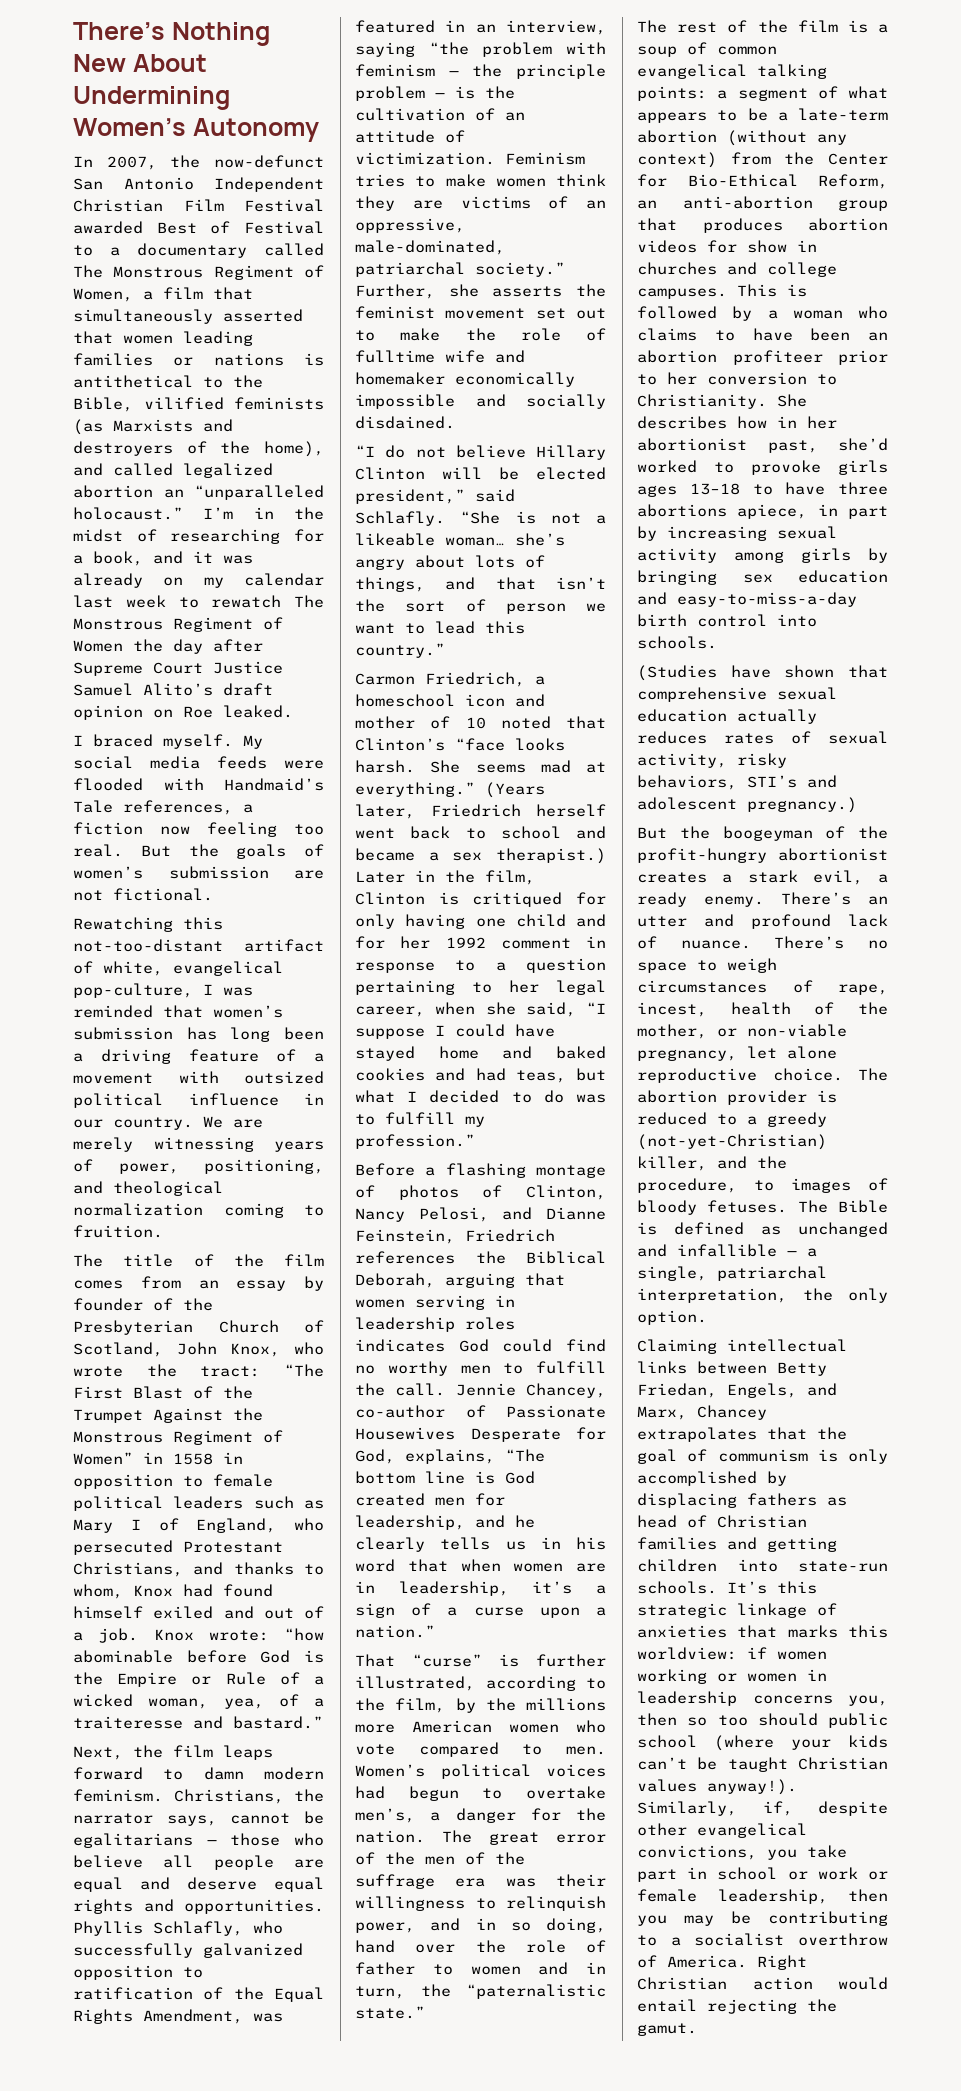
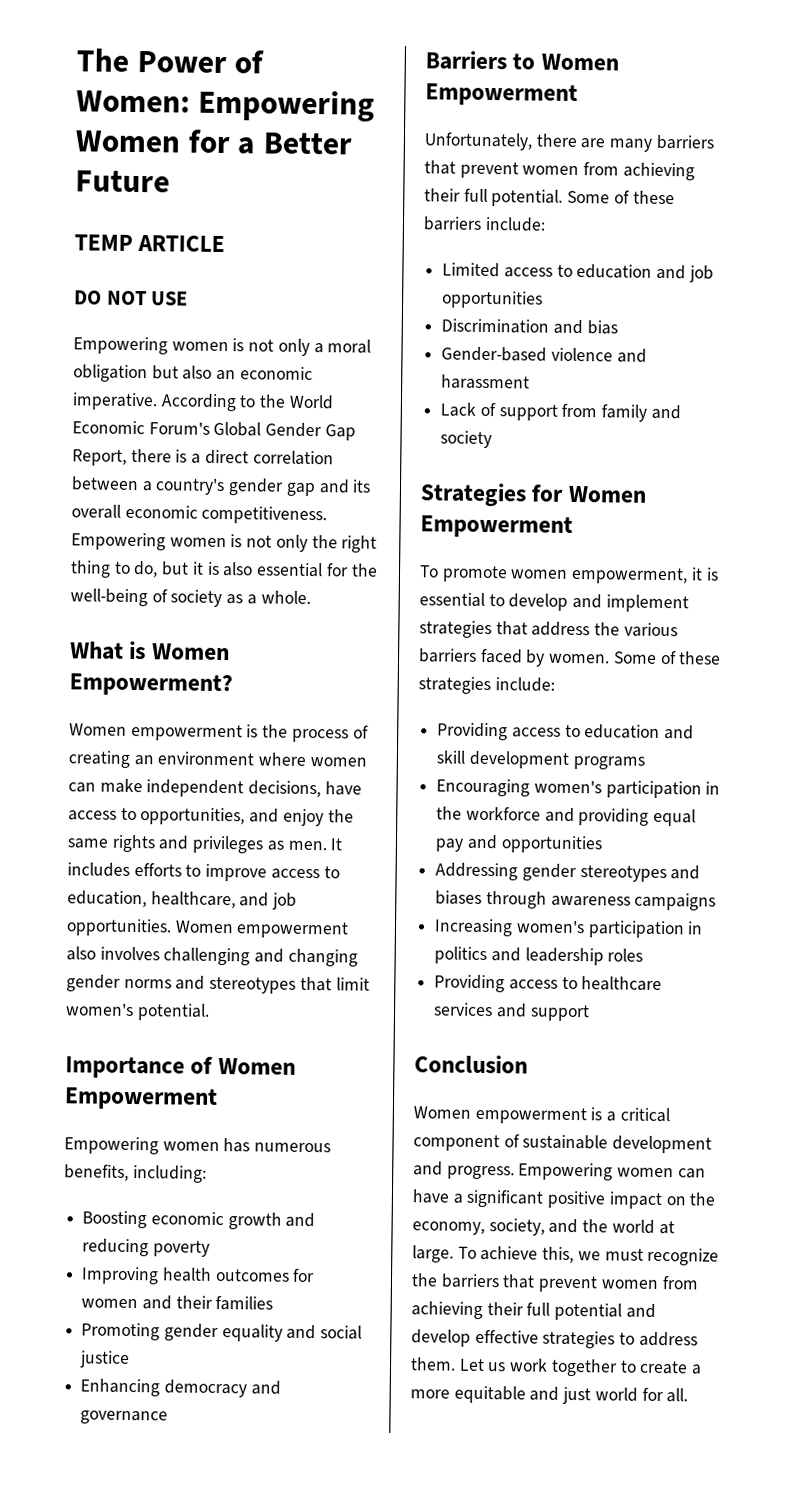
[73,22,270,46] [73,54,207,72] [73,86,230,110] [73,118,319,142] [73,155,324,170] [73,177,324,192] [73,199,324,212] [73,221,324,234] [73,243,324,258] [73,265,324,280] [73,287,253,302] [73,309,303,324] [73,331,253,346] [73,353,324,366] [73,375,263,388] [73,397,324,412] [73,419,233,435] [73,441,324,457] [73,463,273,478] [73,485,324,500] [73,507,324,520] [73,529,324,544] [73,551,253,566] [73,573,324,588] [73,595,324,608] [73,617,283,632] [73,639,263,654] [73,661,283,676] [73,683,273,696] [73,705,293,720] [73,734,263,749] [73,756,324,769] [73,778,324,791] [73,800,253,815] [73,822,324,837] [73,844,324,859] [73,866,324,879] [73,888,213,901] [73,917,223,932] [73,939,324,952] [73,961,283,976] [73,983,253,998] [73,1005,283,1018] [73,1027,324,1042] [73,1049,324,1064] [73,1071,324,1084] [73,1093,324,1108] [73,1116,263,1130] [73,1137,324,1152] [73,1159,324,1174] [73,1181,223,1196] [73,1203,324,1218] [73,1225,163,1238] [73,1254,324,1267] [73,1276,324,1291] [73,1298,213,1311] [73,1320,324,1335] [73,1342,324,1357] [73,1364,324,1377] [73,1386,253,1399] [73,1408,263,1423] [73,1430,283,1445] [73,1452,243,1465] [73,1474,273,1489] [73,1496,324,1511] [73,1518,324,1533] [73,1540,283,1555] [73,1562,324,1577] [73,1584,273,1599] [73,1606,324,1619] [73,1628,324,1643] [73,1650,324,1663] [73,1672,324,1687] [73,1694,324,1709] [73,1716,323,1729] [73,1745,273,1760] [73,1767,324,1780] [73,1789,324,1804] [73,1811,324,1826] [73,1833,324,1848] [73,1855,324,1870] [73,1877,324,1892] [73,1899,324,1914] [73,1921,283,1936] [73,1943,303,1958] [73,1965,203,1980] [73,1987,324,2002] [73,2009,283,2024] [355,20,606,35] [355,42,606,57] [355,64,606,79] [355,86,515,101] [355,108,525,121] [355,130,465,143] [355,152,585,165] [355,174,606,187] [355,196,606,211] [355,218,465,233] [355,240,505,255] [355,262,565,277] [355,284,606,299] [355,306,606,319] [355,328,606,341] [355,350,525,363] [355,372,575,387] [355,394,606,409] [355,416,455,429] [355,445,606,460] [355,467,606,480] [355,489,515,504] [355,511,606,526] [355,533,565,546] [355,555,545,570] [355,577,606,592] [355,599,606,614] [355,621,525,634] [355,643,445,658] [355,672,545,687] [355,694,545,707] [355,716,606,729] [355,738,565,751] [355,760,606,773] [355,782,545,798] [355,804,606,819] [355,826,606,839] [355,848,606,864] [355,870,535,885] [355,892,606,907] [355,914,606,929] [355,936,606,949] [355,958,606,973] [355,980,606,995] [355,1002,606,1017] [355,1024,555,1039] [355,1046,606,1061] [355,1068,606,1083] [355,1090,606,1103] [355,1112,485,1127] [355,1134,475,1149] [355,1163,606,1178] [355,1185,606,1200] [355,1207,606,1222] [355,1229,555,1244] [355,1251,606,1264] [355,1273,565,1288] [355,1295,515,1310] [355,1317,515,1332] [355,1339,606,1352] [355,1361,606,1376] [355,1383,606,1398] [355,1405,606,1418] [355,1427,606,1442] [355,1449,545,1464] [355,1471,535,1484] [355,1493,505,1506] [355,1515,535,1530] [355,1537,606,1552] [355,1559,606,1572] [355,1581,606,1596] [355,1603,606,1618] [355,1625,435,1638] [355,1654,606,1667] [355,1676,606,1691] [355,1698,606,1713] [355,1720,606,1733] [355,1742,606,1757] [355,1764,606,1779] [355,1786,606,1801] [355,1808,606,1823] [355,1830,606,1845] [355,1852,525,1865] [355,1874,606,1889] [355,1896,606,1911] [355,1918,606,1933] [355,1940,606,1953] [355,1962,606,1975] [355,1984,606,1999] [355,2006,425,2019] [637,20,888,33] [637,42,777,57] [637,64,827,79] [637,86,888,101] [637,108,888,123] [637,130,847,146] [637,152,888,168] [637,174,888,189] [637,196,888,211] [637,218,888,233] [637,240,817,253] [637,262,837,277] [637,284,807,299] [637,306,888,321] [637,328,888,341] [637,350,888,365] [637,372,837,385] [637,394,807,409] [637,416,837,429] [637,438,888,453] [637,460,888,475] [637,482,888,497] [637,504,888,519] [637,526,837,541] [637,548,888,563] [637,570,888,585] [637,592,857,607] [637,614,817,627] [637,636,717,649] [637,665,888,681] [637,687,837,702] [637,709,817,724] [637,731,888,744] [637,753,787,768] [637,775,837,790] [637,797,857,813] [637,826,888,841] [637,848,888,863] [637,870,888,885] [637,892,888,907] [637,914,888,929] [637,936,888,949] [637,958,777,973] [637,980,888,995] [637,1002,888,1017] [637,1024,847,1039] [637,1046,837,1061] [637,1068,888,1083] [637,1090,837,1105] [637,1112,827,1127] [637,1134,827,1150] [637,1156,787,1171] [637,1178,888,1193] [637,1200,888,1215] [637,1222,888,1237] [637,1244,817,1257] [637,1266,827,1281] [637,1288,888,1303] [637,1310,707,1325] [637,1339,847,1354] [637,1361,827,1376] [637,1383,837,1398] [637,1405,767,1420] [637,1427,847,1442] [637,1449,888,1464] [637,1471,787,1486] [637,1493,847,1508] [637,1515,807,1528] [637,1537,837,1552] [637,1559,888,1572] [637,1581,817,1594] [637,1603,837,1618] [637,1625,888,1638] [637,1647,827,1660] [637,1669,827,1684] [637,1691,888,1706] [637,1713,888,1728] [637,1735,888,1751] [637,1757,888,1772] [637,1779,797,1795] [637,1801,888,1816] [637,1823,807,1838] [637,1845,847,1860] [637,1867,888,1882] [637,1889,888,1904] [637,1911,888,1926] [637,1933,888,1946] [637,1955,807,1970] [637,1977,888,1990] [637,1999,837,2014] [637,2023,697,2036] There’s Nothing New About Undermining Women’s Autonomy // In 2007, the now-defunct San Antonio Independent Christian Film Festival awarded Best of Festival to a documentary called The Monstrous Regiment of Women, a film that simultaneously asserted that women leading families or nations is antithetical to the Bible, vilified feminists (as Marxists and destroyers of the home), and called legalized abortion an “unparalleled holocaust.” I’m in the midst of researching for a book, and it was already on my calendar last week to rewatch The Monstrous Regiment of Women the day after Supreme Court Justice Samuel Alito’s draft opinion on Roe leaked. // I braced myself. My social media feeds were flooded with Handmaid’s Tale references, a fiction now feeling too real. But the goals of women’s submission are not fictional. // Rewatching this not-too-distant artifact of white, evangelical pop-culture, I was reminded that women’s submission has long been a driving feature of a movement with outsized political influence in our country. We are merely witnessing years of power, positioning, and theological normalization coming to fruition. // The title of the film comes from an essay by founder of the Presbyterian Church of Scotland, John Knox, who wrote the tract: “The First Blast of the Trumpet Against the Monstrous Regiment of Women” in 1558 in opposition to female political leaders such as Mary I of England, who persecuted Protestant Christians, and thanks to whom, Knox had found himself exiled and out of a job. Knox wrote: “how abominable before God is the Empire or Rule of a wicked woman, yea, of a traiteresse and bastard.” // Next, the film leaps forward to damn modern feminism. Christians, the narrator says, cannot be egalitarians — those who believe all people are equal and deserve equal rights and opportunities. Phyllis Schlafly, who successfully galvanized opposition to ratification of the Equal Rights Amendment, was featured in an interview, saying “the problem with feminism — the principle problem — is the cultivation of an attitude of victimization. Feminism tries to make women think they are victims of an oppressive, male-dominated, patriarchal society.” Further, she asserts the feminist movement set out to make the role of fulltime wife and homemaker economically impossible and socially disdained. // “I do not believe Hillary Clinton will be elected president,” said Schlafly. “She is not a likeable woman… she’s angry about lots of things, and that isn’t the sort of person we want to lead this country.” // Carmon Friedrich, a homeschool icon and mother of 10 noted that Clinton’s “face looks harsh. She seems mad at everything.” (Years later, Friedrich herself went back to school and became a sex therapist.) Later in the film, Clinton is critiqued for only having one child and for her 1992 comment in response to a question pertaining to her legal career, when she said, “I suppose I could have stayed home and baked cookies and had teas, but what I decided to do was to fulfill my profession.” // Before a flashing montage of photos of Clinton, Nancy Pelosi, and Dianne Feinstein, Friedrich references the Biblical Deborah, arguing that women serving in leadership roles indicates God could find no worthy men to fulfill the call. Jennie Chancey, co-author of Passionate Housewives Desperate for God, explains, “The bottom line is God created men for leadership, and he clearly tells us in his word that when women are in leadership, it’s a sign of a curse upon a nation.” // That “curse” is further illustrated, according to the film, by the millions more American women who vote compared to men. Women’s political voices had begun to overtake men’s, a danger for the nation. The great error of the men of the suffrage era was their willingness to relinquish power, and in so doing, hand over the role of father to women and in turn, the “paternalistic state.” // The rest of the film is a soup of common evangelical talking points: a segment of what appears to be a late-term abortion (without any context) from the Center for Bio-Ethical Reform, an anti-abortion group that produces abortion videos for show in churches and college campuses. This is followed by a woman who claims to have been an abortion profiteer prior to her conversion to Christianity. She describes how in her abortionist past, she’d worked to provoke girls ages 13–18 to have three abortions apiece, in part by increasing sexual activity among girls by bringing sex education and easy-to-miss-a-day birth control into schools. // (Studies have shown that comprehensive sexual education actually reduces rates of sexual activity, risky behaviors, STI’s and adolescent pregnancy.) // But the boogeyman of the profit-hungry abortionist creates a stark evil, a ready enemy. There’s an utter and profound lack of nuance. There’s no space to weigh circumstances of rape, incest, health of the mother, or non-viable pregnancy, let alone reproductive choice. The abortion provider is reduced to a greedy (not-yet-Christian) killer, and the procedure, to images of bloody fetuses. The Bible is defined as unchanged and infallible — a single, patriarchal interpretation, the only option. // Claiming intellectual links between Betty Friedan, Engels, and Marx, Chancey extrapolates that the goal of communism is only accomplished by displacing fathers as head of Christian families and getting children into state-run schools. It’s this strategic linkage of anxieties that marks this worldview: if women working or women in leadership concerns you, then so too should public school (where your kids can’t be taught Christian values anyway!). Similarly, if, despite other evangelical convictions, you take part in school or work or female leadership, then you may be contributing to a socialist overthrow of America. Right Christian action would entail rejecting the gamut. -> [76,48,265,74] [76,89,375,122] [75,129,352,155] [75,170,170,193] [74,234,226,253] [74,290,189,306] [73,336,372,356] [73,364,313,383] [72,392,334,412] [72,420,356,441] [72,448,334,466] [71,476,372,497] [71,504,328,525] [71,532,378,553] [70,560,378,578] [70,588,311,608] [70,640,230,661] [69,673,233,697] [69,723,369,743] [68,750,367,768] [68,778,362,798] [68,807,354,827] [67,834,343,854] [67,862,340,882] [67,890,298,910] [66,918,350,939] [66,946,358,967] [66,974,370,994] [65,1003,210,1021] [65,1056,296,1079] [64,1087,218,1110] [64,1136,332,1155] [64,1164,207,1183] [82,1210,316,1230] [82,1238,210,1257] [81,1266,316,1285] [81,1295,274,1311] [81,1322,363,1342] [79,1350,131,1369] [80,1378,281,1398] [80,1410,169,1425] [425,50,619,71] [425,83,578,107] [424,132,714,152] [424,160,695,181] [424,188,675,207] [423,216,546,232] [442,262,714,283] [442,290,544,309] [441,318,618,335] [441,346,647,363] [441,374,531,390] [440,402,681,422] [440,430,493,449] [420,482,647,507] [420,515,573,538] [419,565,719,585] [419,592,689,613] [419,620,678,639] [419,648,722,667] [418,676,555,695] [437,722,695,741] [436,750,645,770] [436,778,721,799] [436,806,697,827] [435,834,603,854] [435,862,701,883] [435,890,717,911] [434,918,704,939] [434,946,644,966] [434,974,663,993] [433,1002,590,1022] [414,1054,528,1074] [413,1106,670,1125] [413,1134,713,1154] [413,1161,706,1181] [412,1189,717,1210] [412,1218,675,1236] [412,1245,720,1266] [411,1273,699,1293] [411,1301,656,1321] [411,1329,698,1349] [410,1357,703,1377] [410,1385,689,1405] The Power of Women: Empowering Women for a Better Future // TEMP ARTICLE // DO NOT USE // Empowering women is not only a moral obligation but also an economic imperative. According to the World Economic Forum's Global Gender Gap Report, there is a direct correlation between a country's gender gap and its overall economic competitiveness. Empowering women is not only the right thing to do, but it is also essential for the well-being of society as a whole. // What is Women Empowerment? // Women empowerment is the process of creating an environment where women can make independent decisions, have access to opportunities, and enjoy the same rights and privileges as men. It includes efforts to improve access to education, healthcare, and job opportunities. Women empowerment also involves challenging and changing gender norms and stereotypes that limit women's potential. // Importance of Women Empowerment // Empowering women has numerous benefits, including: // Boosting economic growth and reducing poverty // Improving health outcomes for women and their families // Promoting gender equality and social justice // Enhancing democracy and governance // Barriers to Women Empowerment // Unfortunately, there are many barriers that prevent women from achieving their full potential. Some of these barriers include: // Limited access to education and job opportunities // Discrimination and bias // Gender-based violence and harassment // Lack of support from family and society // Strategies for Women Empowerment // To promote women empowerment, it is essential to develop and implement strategies that address the various barriers faced by women. Some of these strategies include: // Providing access to education and skill development programs // Encouraging women's participation in the workforce and providing equal pay and opportunities // Addressing gender stereotypes and biases through awareness campaigns // Increasing women's participation in politics and leadership roles // Providing access to healthcare services and support // Conclusion // Women empowerment is a critical component of sustainable development and progress. Empowering women can have a significant positive impact on the economy, society, and the world at large. To achieve this, we must recognize the barriers that prevent women from achieving their full potential and develop effective strategies to address them. Let us work together to create a more equitable and just world for all.

